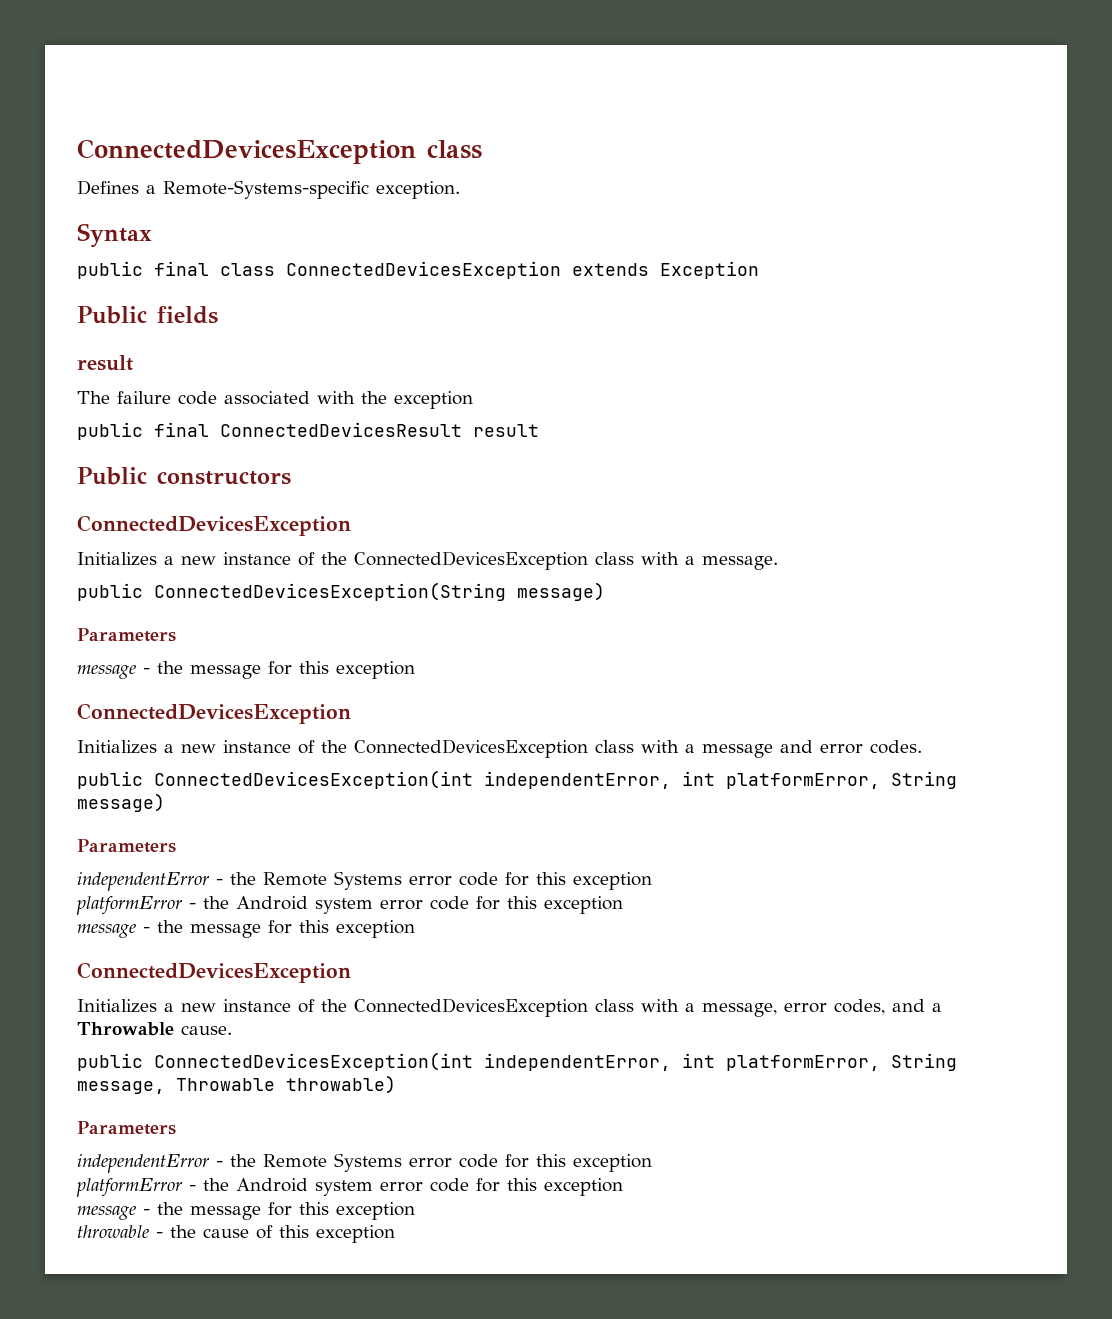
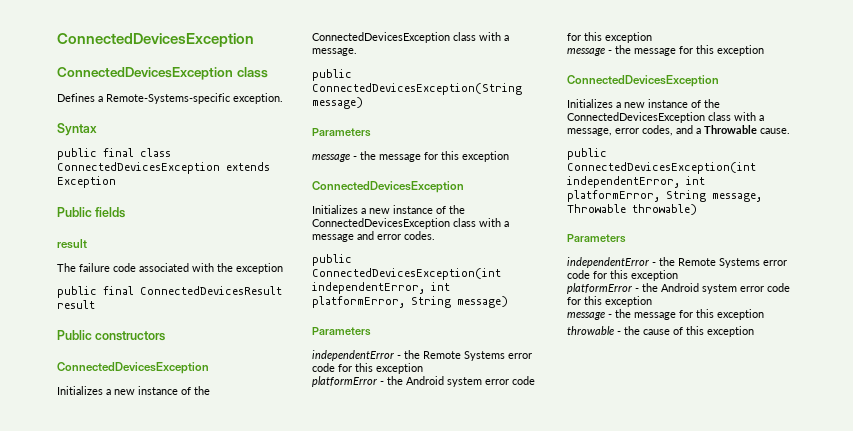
[77,139,416,164] ConnectedDevicesException -> [57,33,254,47] [57,67,233,80] ConnectedDevicesException // ConnectedDevicesException

